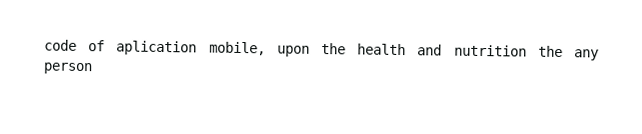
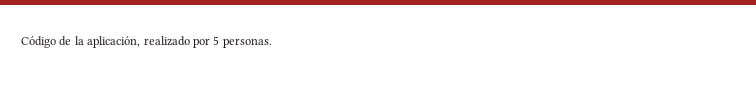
[44,39,599,61] [43,62,93,75] code of aplication mobile, upon the health and nutrition the any person -> [21,36,272,48] Código de la aplicación, realizado por 5 personas.

